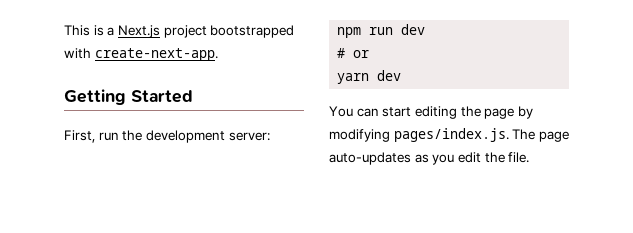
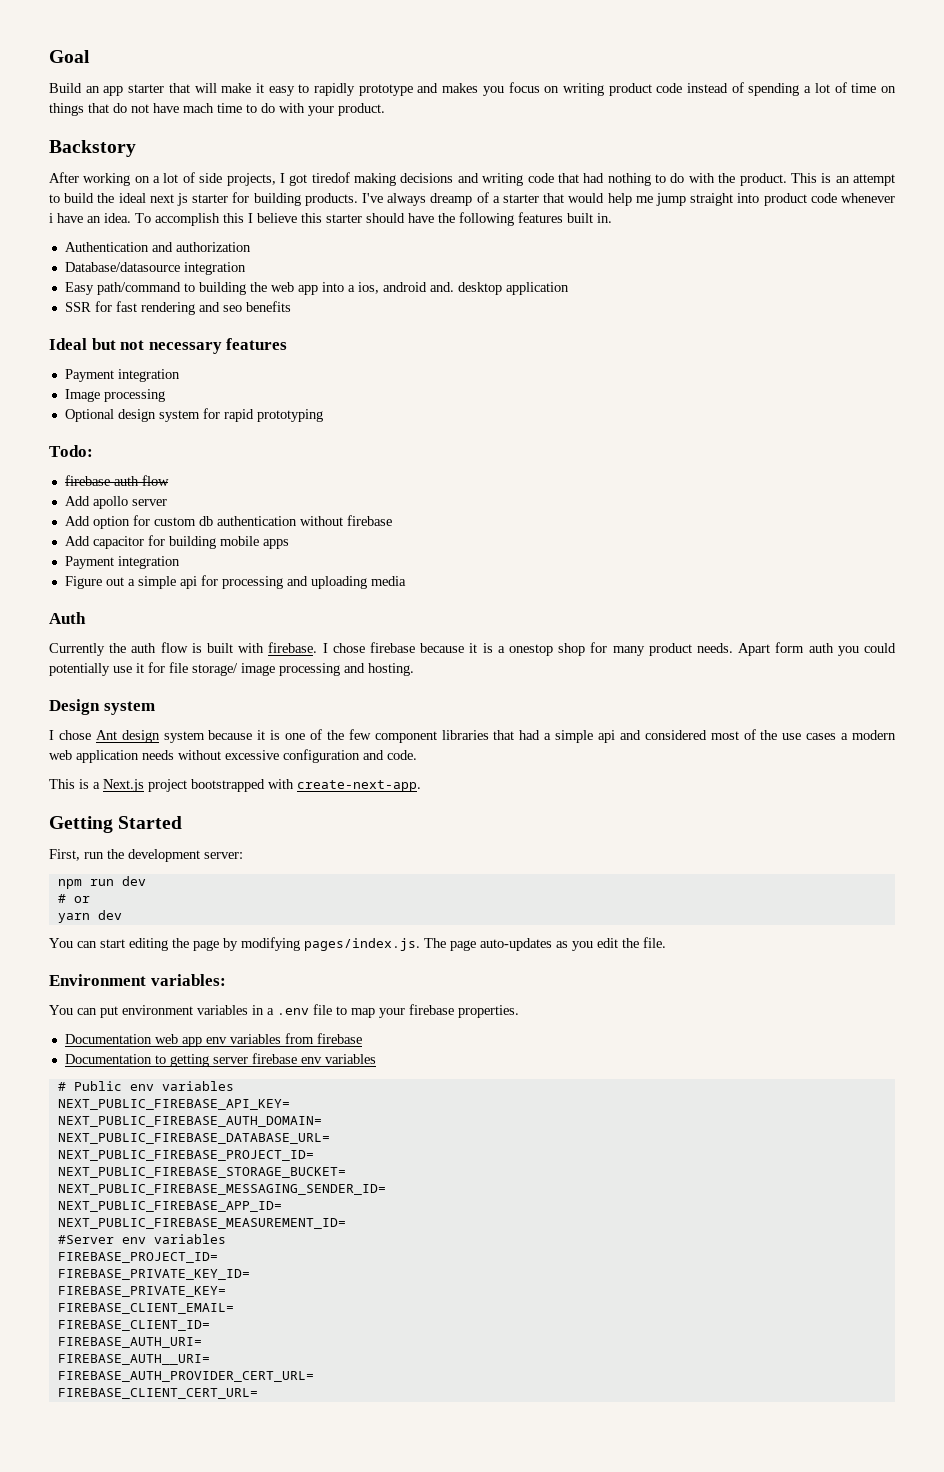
(64, 30) none -> [49,50,90,63] [49,82,896,96] [49,103,385,116] [49,140,136,157] [49,172,895,186] [49,192,896,206] [49,212,612,226] [64,242,251,252] [64,262,246,275] [64,282,569,295] [64,301,291,315] [49,338,288,354] [64,369,180,382] [64,389,165,402] [64,408,323,422] [49,445,93,457] [64,475,169,486] [64,496,167,509] [64,515,392,529] [64,535,289,549] [64,556,180,569] [64,575,406,589] [49,612,86,624] [49,642,897,656] [49,662,414,676] [49,699,155,715] [49,729,897,743] [49,749,417,763] Goal // Build an app starter that will make it easy to rapidly prototype and makes you focus on writing product code instead of spending a lot of time on things that do not have mach time to do with your product. // Backstory // After working on a lot of side projects, I got tiredof making decisions and writing code that had nothing to do with the product. This is an attempt to build the ideal next js starter for building products. I've always dreamp of a starter that would help me jump straight into product code whenever i have an idea. To accomplish this I believe this starter should have the following features built in. // Authentication and authorization // Database/datasource integration // Easy path/command to building the web app into a ios, android and. desktop application // SSR for fast rendering and seo benefits // Ideal but not necessary features // Payment integration // Image processing // Optional design system for rapid prototyping // Todo: // firebase auth flow // Add apollo server // Add option for custom db authentication without firebase // Add capacitor for building mobile apps // Payment integration // Figure out a simple api for processing and uploading media // Auth // Currently the auth flow is built with firebase. I chose firebase because it is a onestop shop for many product needs. Apart form auth you could potentially use it for file storage/ image processing and hosting. // Design system // I chose Ant design system because it is one of the few component libraries that had a simple api and considered most of the use cases a modern web application needs without excessive configuration and code. //
(530, 157) none -> [49,974,226,986] [49,1004,519,1018] [64,1033,362,1047] [64,1053,376,1067] [57,1081,234,1091] [57,1099,290,1110] [57,1116,322,1127] [57,1133,330,1144] [57,1150,314,1161] [57,1167,346,1178] [57,1184,386,1195] [57,1201,282,1212] [57,1218,346,1229] [57,1234,226,1244] [57,1252,218,1263] [57,1269,250,1280] [57,1286,226,1297] [57,1303,234,1314] [57,1320,210,1331] [57,1337,202,1348] [57,1354,210,1365] [57,1371,314,1382] [57,1388,258,1399] // Environment variables: // You can put environment variables in a .env file to map your firebase properties. // Documentation web app env variables from firebase // Documentation to getting server firebase env variables // # Public env variables // NEXT_PUBLIC_FIREBASE_API_KEY= // NEXT_PUBLIC_FIREBASE_AUTH_DOMAIN= // NEXT_PUBLIC_FIREBASE_DATABASE_URL= // NEXT_PUBLIC_FIREBASE_PROJECT_ID= // NEXT_PUBLIC_FIREBASE_STORAGE_BUCKET= // NEXT_PUBLIC_FIREBASE_MESSAGING_SENDER_ID= // NEXT_PUBLIC_FIREBASE_APP_ID= // NEXT_PUBLIC_FIREBASE_MEASUREMENT_ID= // #Server env variables // FIREBASE_PROJECT_ID= // FIREBASE_PRIVATE_KEY_ID= // FIREBASE_PRIVATE_KEY= // FIREBASE_CLIENT_EMAIL= // FIREBASE_CLIENT_ID= // FIREBASE_AUTH_URI= // FIREBASE_AUTH__URI= // FIREBASE_AUTH_PROVIDER_CERT_URL= // FIREBASE_CLIENT_CERT_URL=

